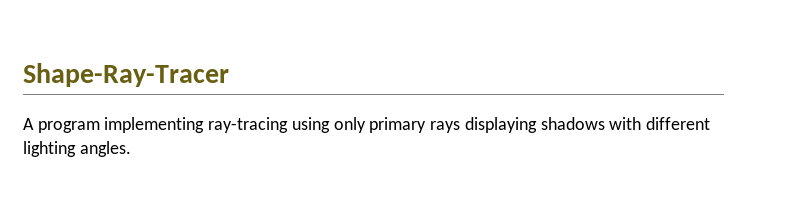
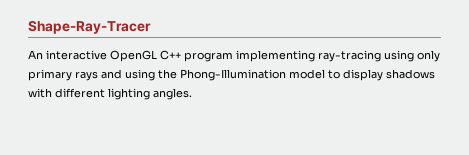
[23,118,34,130] A -> [28,50,181,62] An interactive OpenGL C++
[464,117,537,133] displaying -> [101,69,383,81] and using the Phong-Illumination model to display

